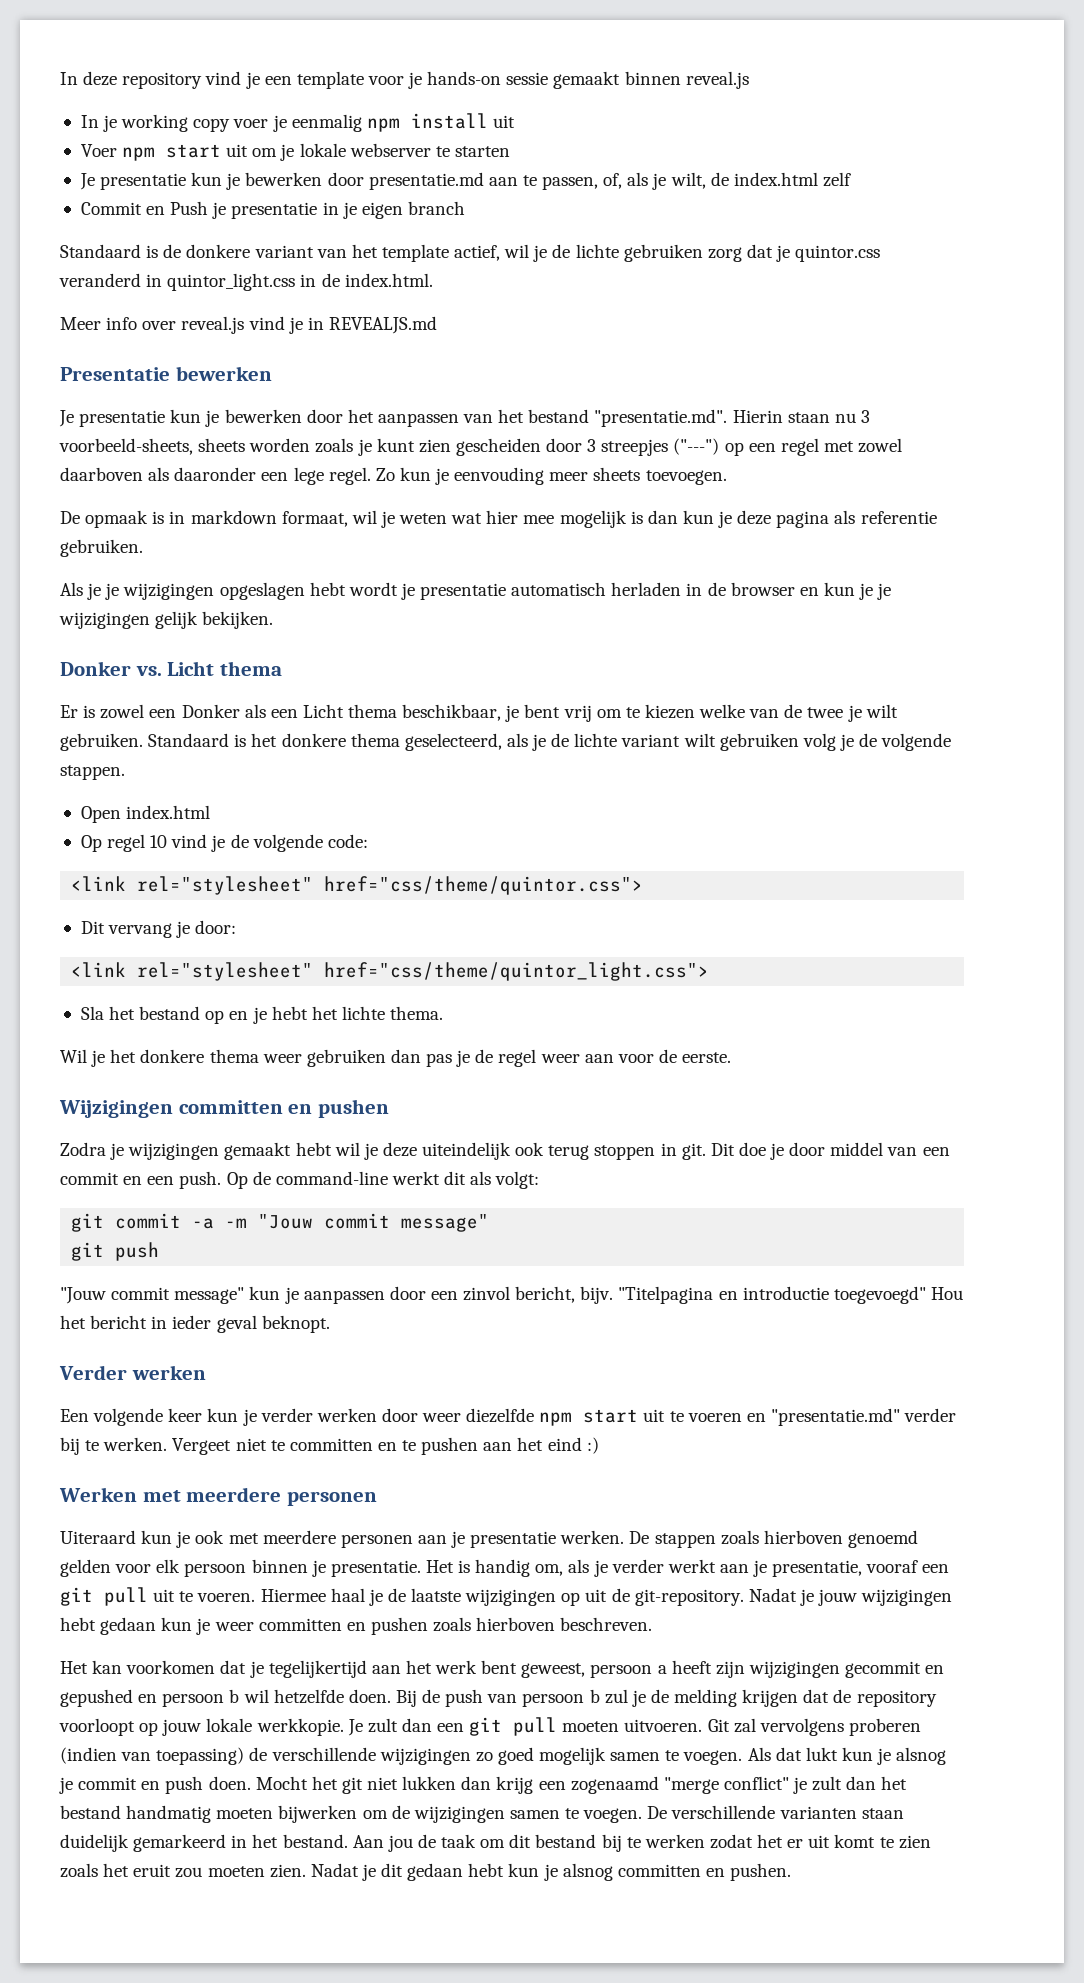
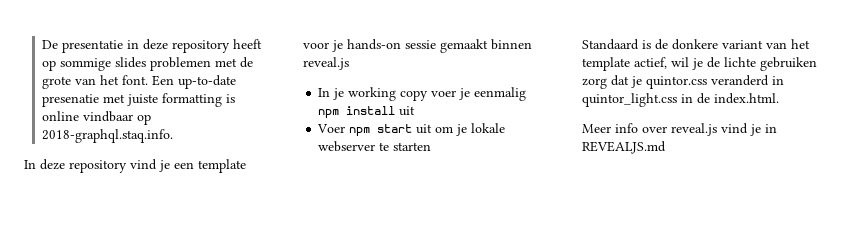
(60, 78) none -> [42,39,263,53] [42,57,254,71] [42,75,237,89] [42,93,236,107] [42,111,152,125] [42,129,174,143] De presentatie in deze repository heeft op sommige slides problemen met de grote van het font. Een up-to-date presenatie met juiste formatting is online vindbaar op 2018-graphql.staq.info. //
[79,172,851,190] [80,201,465,219] // Je presentatie kun je bewerken door presentatie.md aan te passen, of, als je wilt, de index.html zelf // Commit en Push je presentatie in je eigen branch -> (432, 146) none
[60,366,272,381] [59,409,870,427] [59,438,903,456] [60,467,727,485] [60,510,937,528] [60,539,143,557] [60,582,892,600] [59,611,274,629] [60,661,283,676] [60,704,898,722] [60,733,952,751] [60,765,125,780] [80,805,211,823] [80,834,368,852] [71,876,644,895] [80,920,237,938] [71,962,710,981] [80,1006,444,1024] [60,1049,732,1067] [59,1099,390,1118] [60,1142,950,1160] [60,1171,540,1189] [71,1213,490,1232] [71,1242,160,1261] [60,1286,963,1304] [60,1315,330,1333] [59,1365,206,1380] [60,1408,957,1426] [60,1437,599,1455] [59,1487,378,1506] [60,1530,918,1548] [60,1559,950,1577] [60,1587,953,1606] [60,1617,653,1635] [60,1660,945,1678] [60,1689,937,1707] [59,1717,921,1736] [60,1747,947,1765] [59,1776,908,1794] [60,1805,904,1823] [60,1834,931,1852] [60,1863,792,1881] // Presentatie bewerken // Je presentatie kun je bewerken door het aanpassen van het bestand "presentatie.md". Hierin staan nu 3 voorbeeld-sheets, sheets worden zoals je kunt zien gescheiden door 3 streepjes ("---") op een regel met zowel daarboven als daaronder een lege regel. Zo kun je eenvouding meer sheets toevoegen. // De opmaak is in markdown formaat, wil je weten wat hier mee mogelijk is dan kun je deze pagina als referentie gebruiken. // Als je je wijzigingen opgeslagen hebt wordt je presentatie automatisch herladen in de browser en kun je je wijzigingen gelijk bekijken. // Donker vs. Licht thema // Er is zowel een Donker als een Licht thema beschikbaar, je bent vrij om te kiezen welke van de twee je wilt gebruiken. Standaard is het donkere thema geselecteerd, als je de lichte variant wilt gebruiken volg je de volgende stappen. // Open index.html // Op regel 10 vind je de volgende code: // <link rel="stylesheet" href="css/theme/quintor.css"> // Dit vervang je door: // <link rel="stylesheet" href="css/theme/quintor_light.css"> // Sla het bestand op en je hebt het lichte thema. // Wil je het donkere thema weer gebruiken dan pas je de regel weer aan voor de eerste. // Wijzigingen committen en pushen // Zodra je wijzigingen gemaakt hebt wil je deze uiteindelijk ook terug stoppen in git. Dit doe je door middel van een commit en een push. Op de command-line werkt dit als volgt: // git commit -a -m "Jouw commit message" // git push // "Jouw commit message" kun je aanpassen door een zinvol bericht, bijv. "Titelpagina en introductie toegevoegd" Hou het bericht in ieder geval beknopt. // Verder werken // Een volgende keer kun je verder werken door weer diezelfde npm start uit te voeren en "presentatie.md" verder bij te werken. Vergeet niet te committen en te pushen aan het eind :) // Werken met meerdere personen // Uiteraard kun je ook met meerdere personen aan je presentatie werken. De stappen zoals hierboven genoemd gelden voor elk persoon binnen je presentatie. Het is handig om, als je verder werkt aan je presentatie, vooraf een git pull uit te voeren. Hiermee haal je de laatste wijzigingen op uit de git-repository. Nadat je jouw wijzigingen hebt gedaan kun je weer committen en pushen zoals hierboven beschreven. // Het kan voorkomen dat je tegelijkertijd aan het werk bent geweest, persoon a heeft zijn wijzigingen gecommit en gepushed en persoon b wil hetzelfde doen. Bij de push van persoon b zul je de melding krijgen dat de repository voorloopt op jouw lokale werkkopie. Je zult dan een git pull moeten uitvoeren. Git zal vervolgens proberen (indien van toepassing) de verschillende wijzigingen zo goed mogelijk samen te voegen. Als dat lukt kun je alsnog je commit en push doen. Mocht het git niet lukken dan krijg een zogenaamd "merge conflict" je zult dan het bestand handmatig moeten bijwerken om de wijzigingen samen te voegen. De verschillende varianten staan duidelijk gemarkeerd in het bestand. Aan jou de taak om dit bestand bij te werken zodat het er uit komt te zien zoals het eruit zou moeten zien. Nadat je dit gedaan hebt kun je alsnog committen en pushen. -> (666, 147) none

